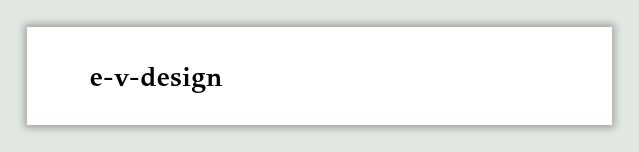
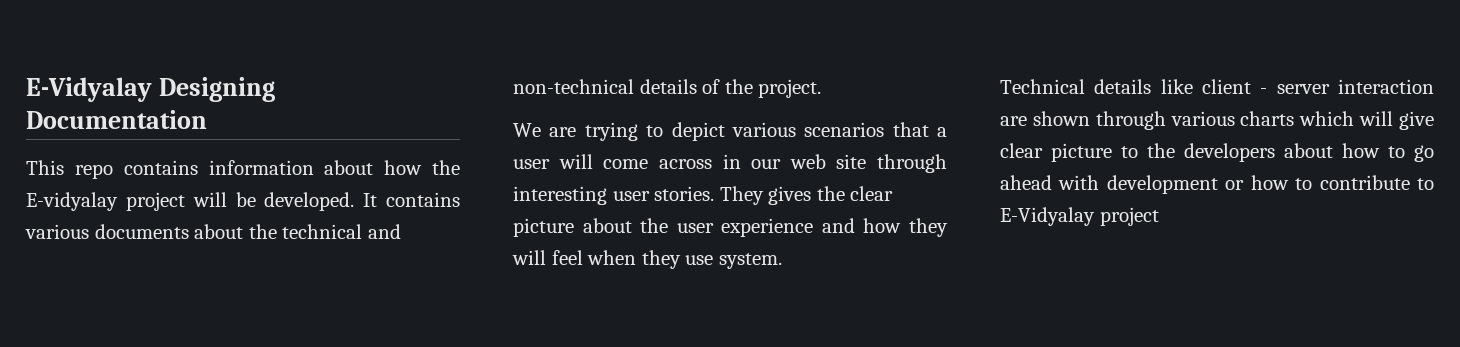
[90,67,223,93] e-v-design -> [26,77,276,102] [26,110,207,129] [26,160,460,179] [26,192,460,211] [25,224,401,239] [513,79,822,98] [513,122,947,141] [513,154,947,173] [513,186,894,205] [513,218,948,237] [512,250,782,269] [1000,79,1434,94] [1000,111,1434,130] [1000,143,1434,162] [1000,175,1434,194] [1000,207,1159,226] E-Vidyalay Designing Documentation // This repo contains information about how the E-vidyalay project will be developed. It contains various documents about the technical and non-technical details of the project. // We are trying to depict various scenarios that a user will come across in our web site through interesting user stories. They gives the clear picture about the user experience and how they will feel when they use system. // Technical details like client - server interaction are shown through various charts which will give clear picture to the developers about how to go ahead with development or how to contribute to E-Vidyalay project

